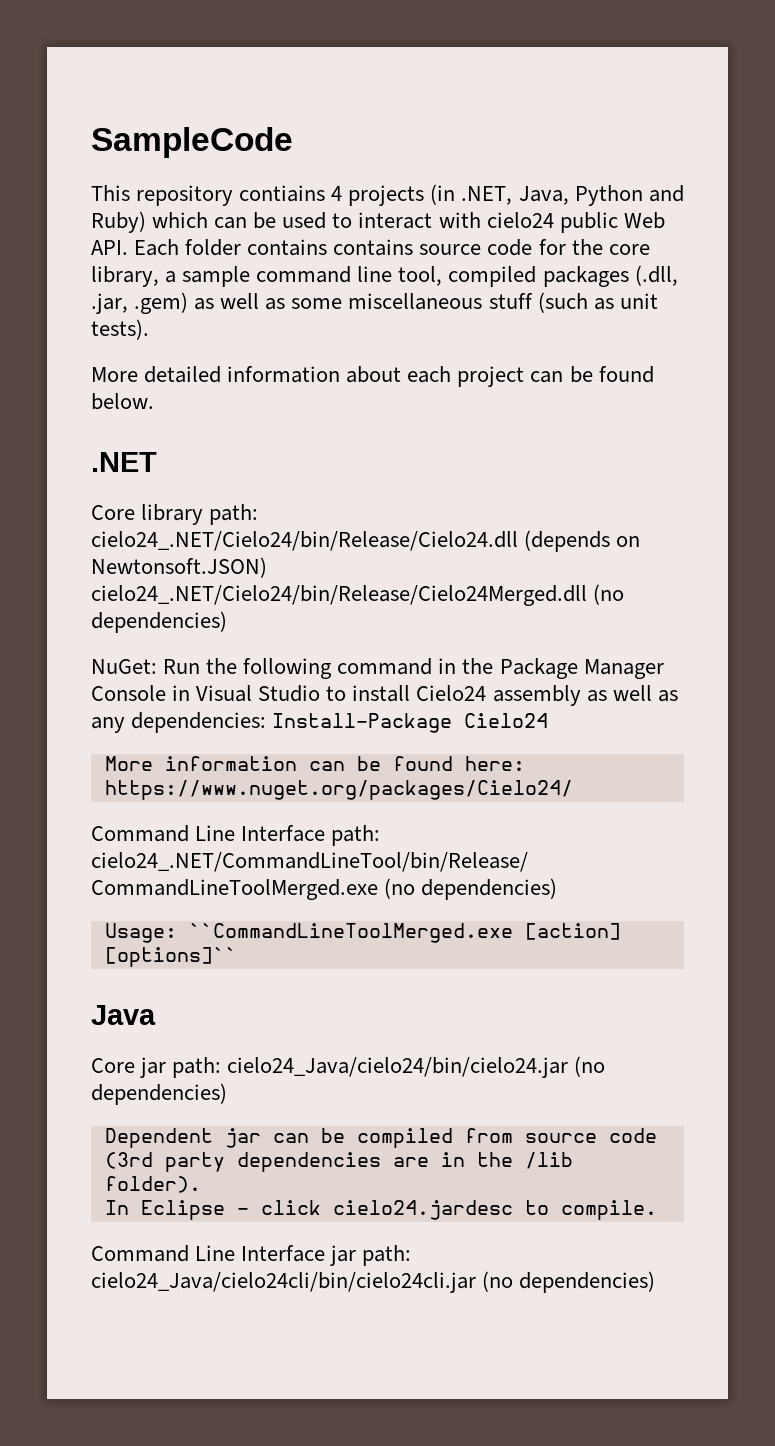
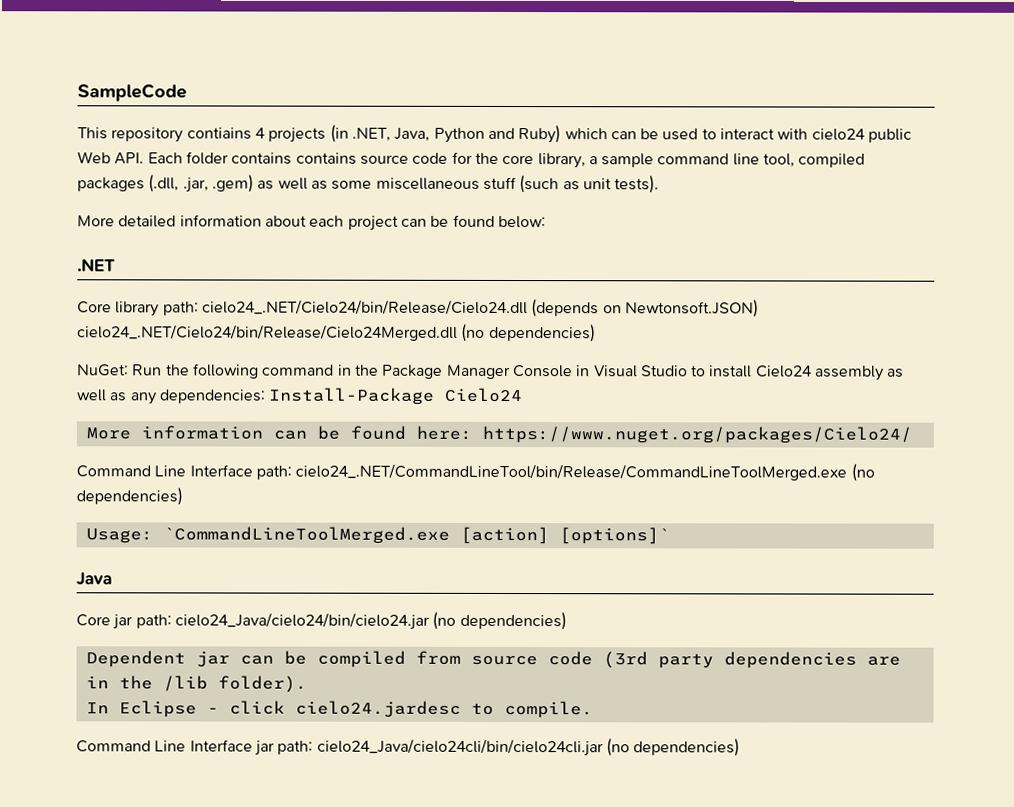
[91,393,154,410] below. -> [497,215,546,229] below:
[188,923,621,943] [104,947,237,967] ``CommandLineToolMerged.exe [action] [options]`` -> [162,526,670,545] `CommandLineToolMerged.exe [action] [options]`

